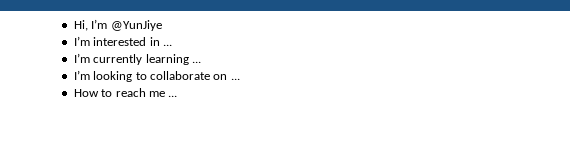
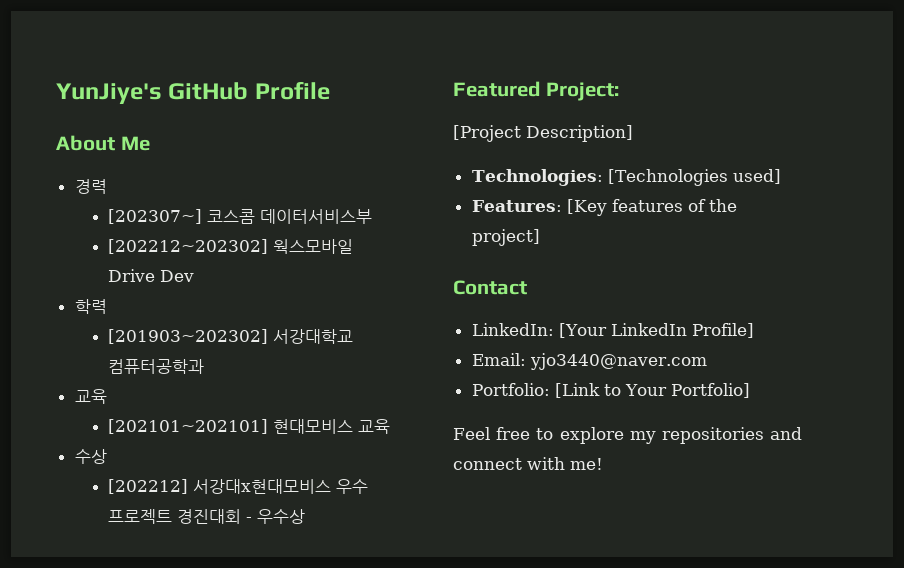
[73,19,162,31] [73,36,172,46] [73,53,201,65] [73,70,240,82] [73,88,178,97] Hi, I’m @YunJiye // I’m interested in ... // I’m currently learning ... // I’m looking to collaborate on ... // How to reach me ... -> [56,81,330,104] [56,135,150,151] [74,179,107,194] [108,209,373,224] [108,239,354,254] [108,269,195,282] [74,299,107,314] [108,329,354,344] [108,359,205,374] [74,389,107,404] [108,419,391,434] [74,449,107,464] [108,479,369,494] [108,509,306,524] [453,81,619,101] [453,125,633,142] [471,169,781,186] [471,199,737,216] [471,229,540,246] [453,280,527,295] [471,323,754,338] [471,353,707,370] [471,383,750,398] [453,427,802,444] [453,457,603,470] YunJiye's GitHub Profile // About Me // 경력 // [202307~] 코스콤 데이터서비스부 // [202212~202302] 웍스모바일 Drive Dev // 학력 // [201903~202302] 서강대학교 컴퓨터공학과 // 교육 // [202101~202101] 현대모비스 교육 // 수상 // [202212] 서강대x현대모비스 우수 프로젝트 경진대회 - 우수상 // Featured Project: // [Project Description] // Technologies: [Technologies used] // Features: [Key features of the project] // Contact // LinkedIn: [Your LinkedIn Profile] // Email: yjo3440@naver.com // Portfolio: [Link to Your Portfolio] // Feel free to explore my repositories and connect with me!

